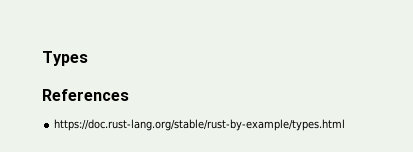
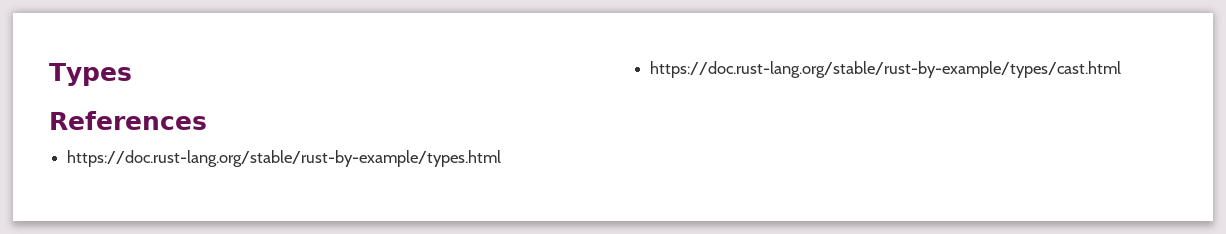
(346, 125) none -> [650,61,1122,78] // https://doc.rust-lang.org/stable/rust-by-example/types/cast.html

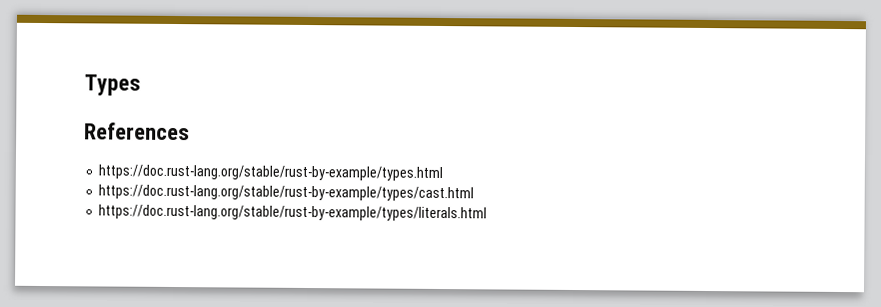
(1122, 69) none -> [98,204,488,222] // https://doc.rust-lang.org/stable/rust-by-example/types/literals.html

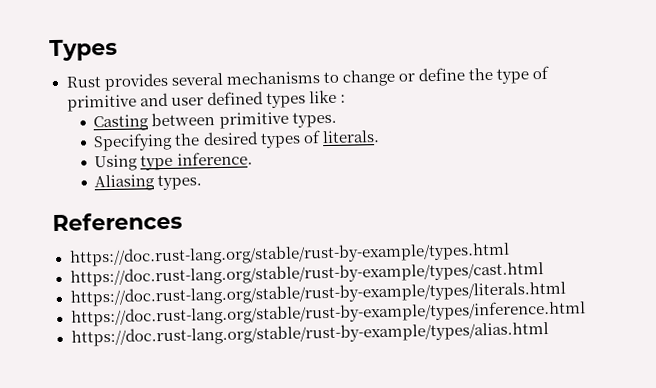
(141, 85) none -> [65,65,549,92] [66,89,346,112] [93,111,337,132] [93,130,380,152] [94,151,253,172] [94,174,203,192] // Rust provides several mechanisms to change or define the type of primitive and user defined types like : // Casting between primitive types. // Specifying the desired types of literals. // Using type inference. // Aliasing types.
(488, 213) none -> [70,300,586,327] [70,320,549,347] // https://doc.rust-lang.org/stable/rust-by-example/types/inference.html // https://doc.rust-lang.org/stable/rust-by-example/types/alias.html

